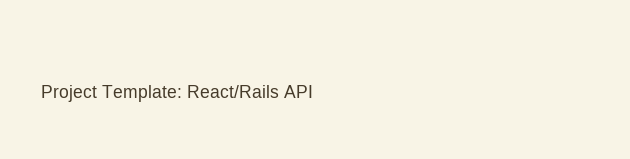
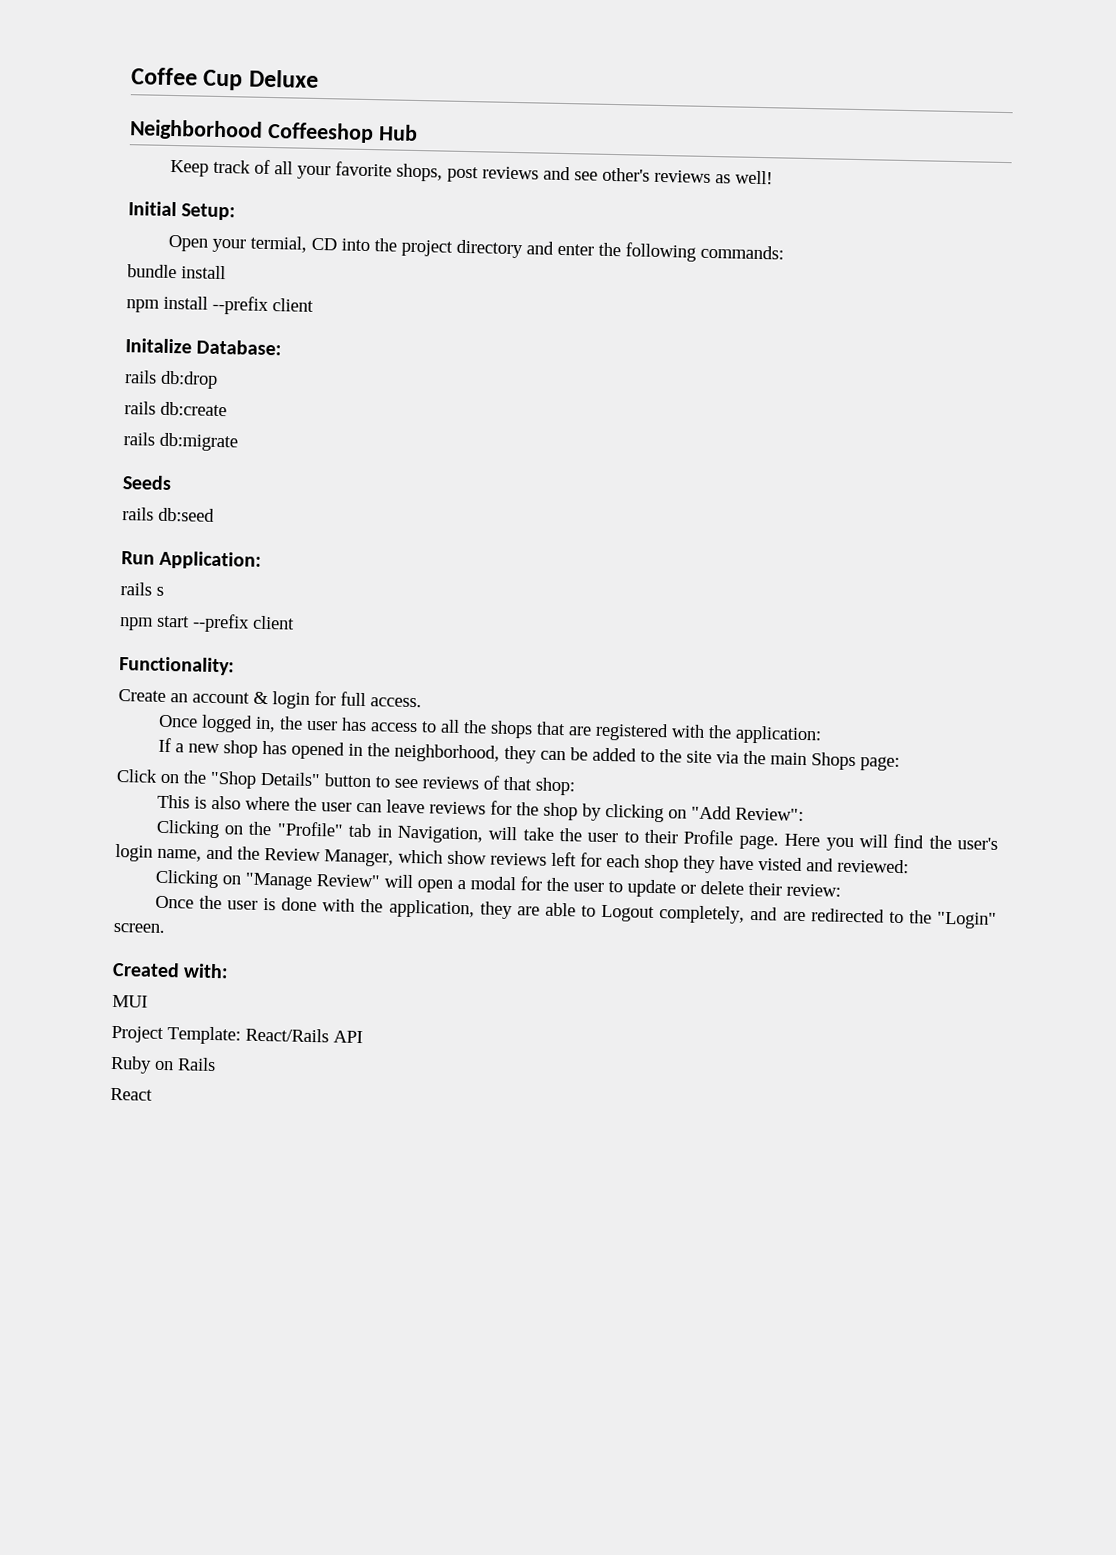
(41, 93) none -> [131,67,319,91] [129,119,418,144] [169,159,773,185] [128,201,237,221] [167,234,784,262] [127,264,226,280] [126,295,314,315] [125,338,283,356] [124,370,218,389] [124,401,227,417] [123,432,238,452] [122,475,172,491] [122,507,215,522] [121,550,263,570] [120,582,164,596] [119,613,295,633] [119,656,235,676] [118,689,422,709] [157,714,822,745] [157,737,900,771] [116,768,575,796] [156,794,804,823] [155,819,999,852] [115,843,909,874] [154,869,841,898] [154,895,998,929] [113,922,165,934] [112,961,230,979] [112,994,148,1008] Coffee Cup Deluxe // Neighborhood Coffeeshop Hub // Keep track of all your favorite shops, post reviews and see other's reviews as well! // Initial Setup: // Open your termial, CD into the project directory and enter the following commands: // bundle install // npm install --prefix client // Initalize Database: // rails db:drop // rails db:create // rails db:migrate // Seeds // rails db:seed // Run Application: // rails s // npm start --prefix client // Functionality: // Create an account & login for full access. // Once logged in, the user has access to all the shops that are registered with the application: // If a new shop has opened in the neighborhood, they can be added to the site via the main Shops page: // Click on the "Shop Details" button to see reviews of that shop: // This is also where the user can leave reviews for the shop by clicking on "Add Review": // Clicking on the "Profile" tab in Navigation, will take the user to their Profile page. Here you will find the user's login name, and the Review Manager, which show reviews left for each shop they have visted and reviewed: // Clicking on "Manage Review" will open a modal for the user to update or delete their review: // Once the user is done with the application, they are able to Logout completely, and are redirected to the "Login" screen. // Created with: // MUI //
(313, 91) none -> [110,1055,216,1074] [110,1087,153,1101] // Ruby on Rails // React

